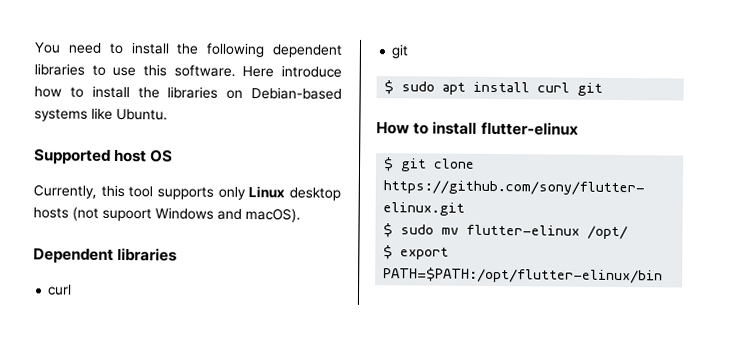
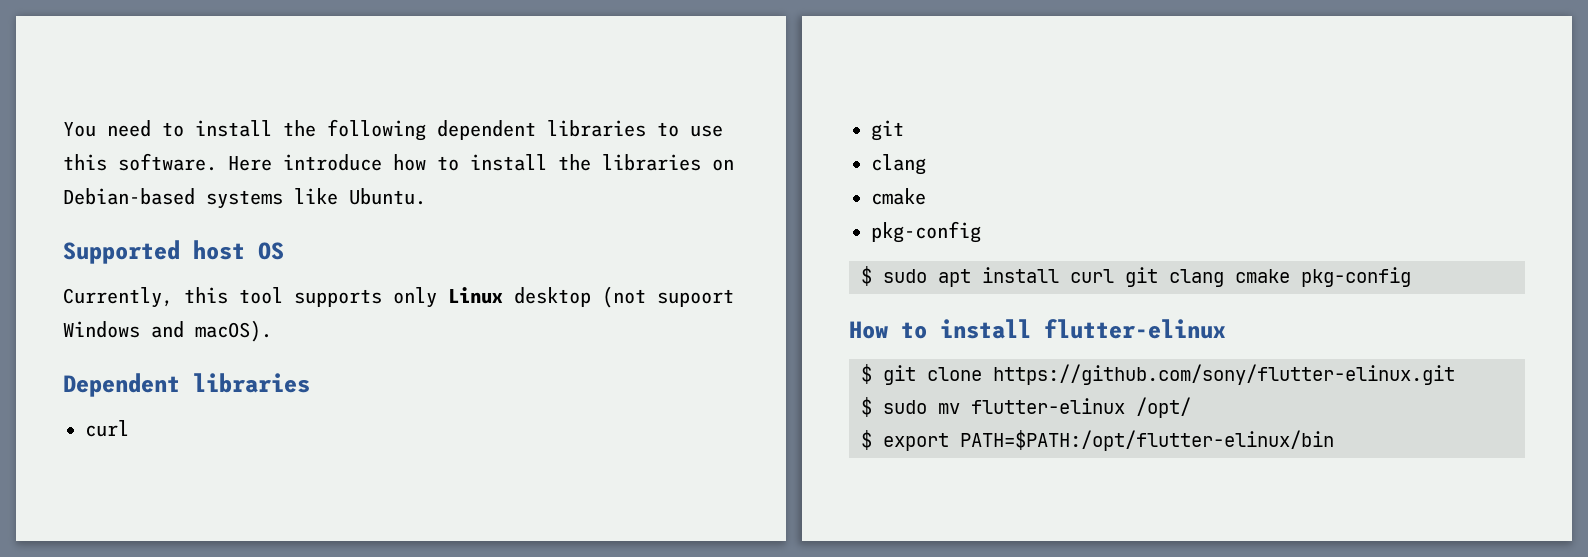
[33,207,69,219] hosts -> (591, 297) none
(410, 51) none -> [871,154,926,175] [871,188,926,205] [871,221,981,243] // clang // cmake // pkg-config
(604, 89) none -> [1169,267,1411,287] clang cmake pkg-config

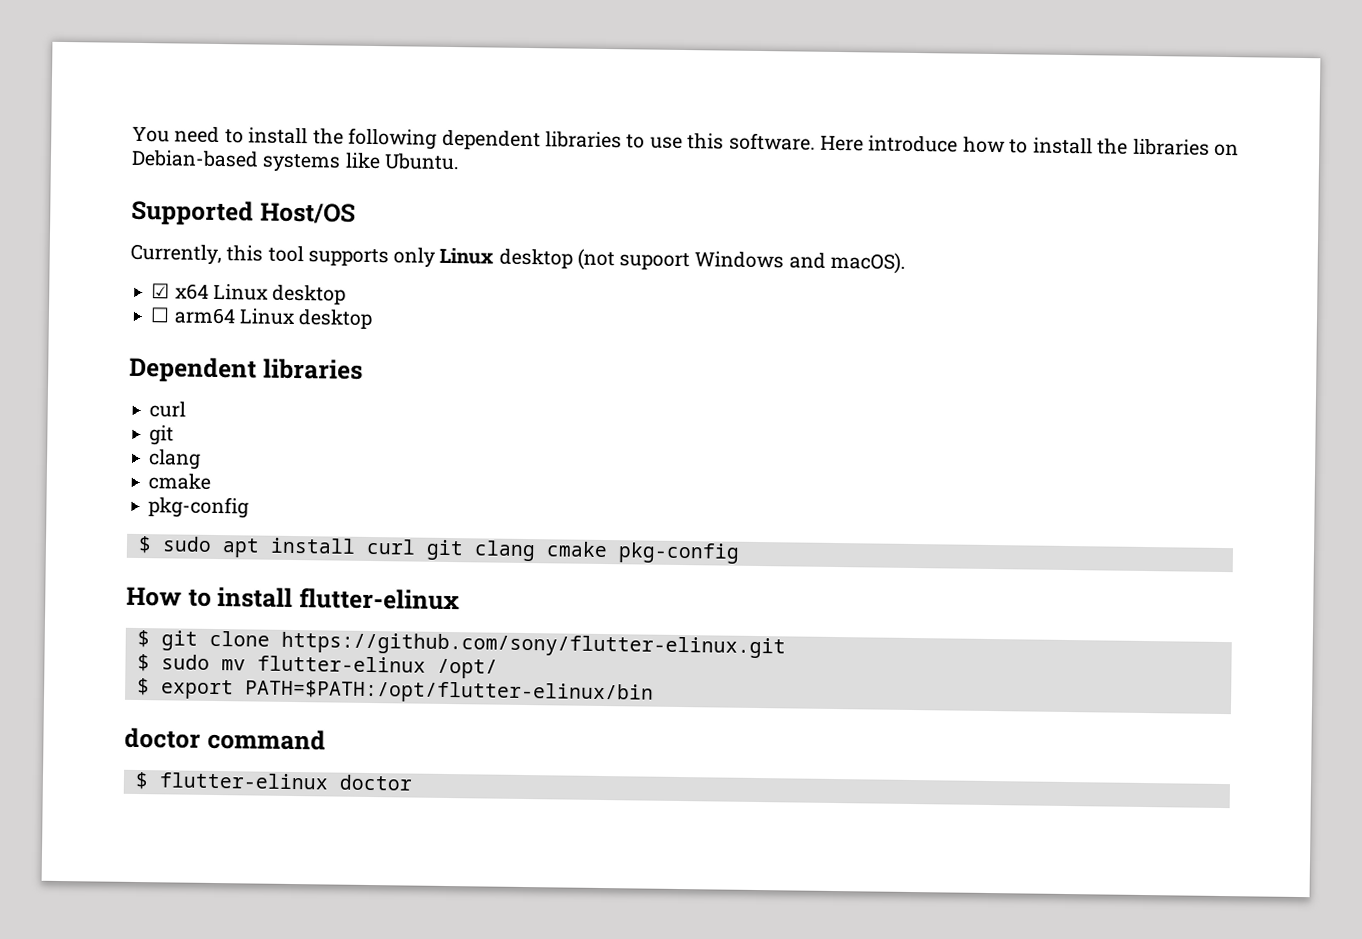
[193,240,284,260] host OS -> [259,202,356,224] Host/OS
(272, 331) none -> [151,283,347,305] [150,307,374,330] // ☑ x64 Linux desktop // ☐ arm64 Linux desktop
(1334, 440) none -> [124,727,326,751] [134,771,413,791] // doctor command // $ flutter-elinux doctor

